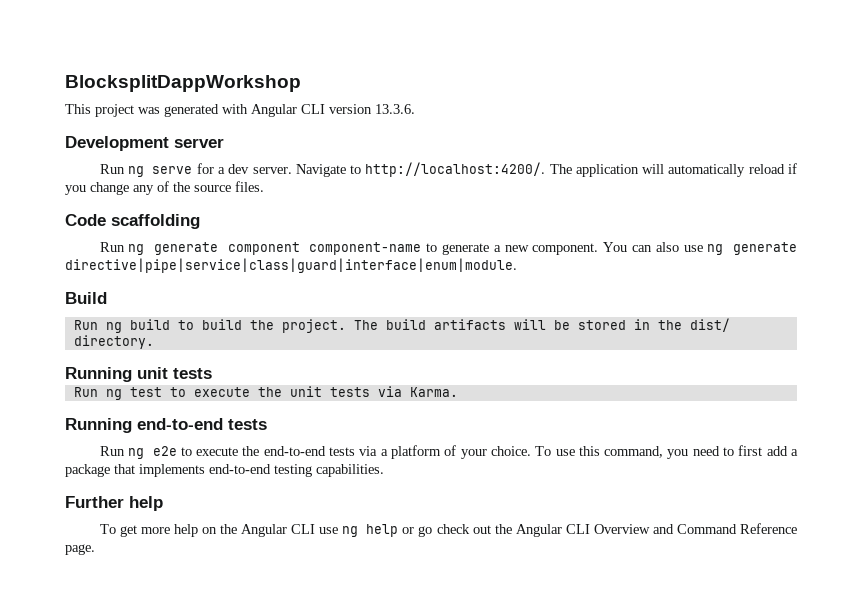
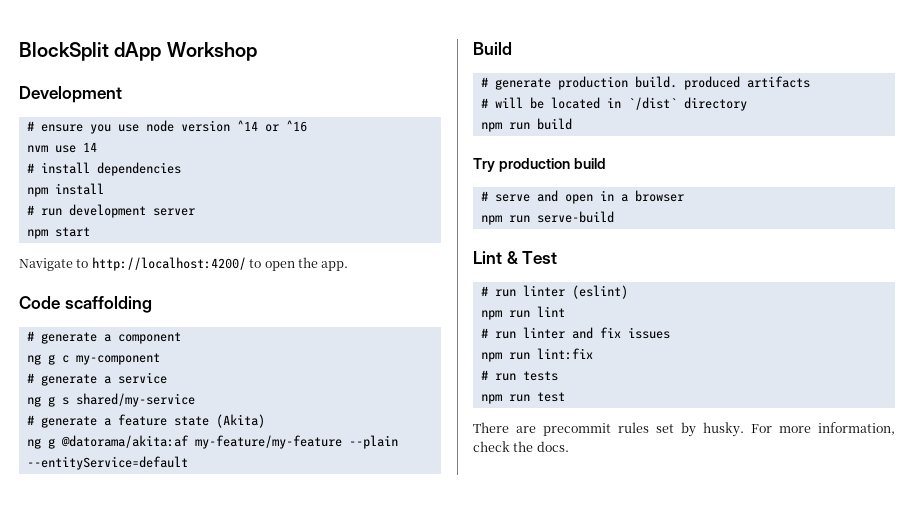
[65,75,301,92] [65,104,415,117] [65,136,224,151] [99,162,797,177] [65,181,264,195] [65,214,200,229] [99,242,797,255] [65,258,517,273] [65,292,107,304] [73,319,426,333] BlocksplitDappWorkshop // This project was generated with Angular CLI version 13.3.6. // Development server // Run ng serve for a dev server. Navigate to http://localhost:4200/. The application will automatically reload if you change any of the source files. // Code scaffolding // Run ng generate component component-name to generate a new component. You can also use ng generate directive|pipe|service|class|guard|interface|enum|module. // Build // Run ng build to build the project. The build -> [19,42,257,61] [19,86,122,103] [26,120,307,134] [26,142,97,153] [26,162,181,176] [26,183,104,197] [26,204,195,218] [26,227,90,239] [19,257,349,271] [19,296,152,313] [26,331,181,344] [26,353,160,365] [26,372,167,386] [26,393,195,407] [26,414,265,428] [26,435,398,449] [26,456,188,470] [473,42,512,55] [480,76,740,90] BlockSplit dApp Workshop // Development // # ensure you use node version ^14 or ^16 // nvm use 14 // # install dependencies // npm install // # run development server // npm start // Navigate to http://localhost:4200/ to open the app. // Code scaffolding // # generate a component // ng g c my-component // # generate a service // ng g s shared/my-service // # generate a feature state (Akita) // ng g @datorama/akita:af my-feature/my-feature --plain --entityService=default // Build // # generate production build. produced
(506, 324) none -> [480,98,488,108] // #
[577,318,730,332] [73,335,154,349] [65,367,212,382] [73,387,122,400] stored in the dist/ directory. // Running unit tests // Run ng -> [550,97,747,111] [480,118,572,132] [473,158,606,172] [480,190,684,204] [480,211,614,225] [473,251,558,264] [480,285,628,299] [480,306,565,320] [480,327,670,339] [480,348,593,362] [480,370,558,381] [480,394,530,404] located in `/dist` directory // npm run build // Try production build // # serve and open in a browser // npm run serve-build // Lint & Test // # run linter (eslint) // npm run lint // # run linter and fix issues // npm run lint:fix // # run tests // npm run
[169,386,458,397] [65,418,267,433] [99,445,799,459] [65,464,384,477] [65,496,163,511] [99,523,797,537] [65,544,95,555] to execute the unit tests via Karma. // Running end-to-end tests // Run ng e2e to execute the end-to-end tests via a platform of your choice. To use this command, you need to first add a package that implements end-to-end testing capabilities. // Further help // To get more help on the Angular CLI use ng help or go check out the Angular CLI Overview and Command Reference page. -> [473,422,895,437] [473,441,569,452] // There are precommit rules set by husky. For more information, check the docs.

